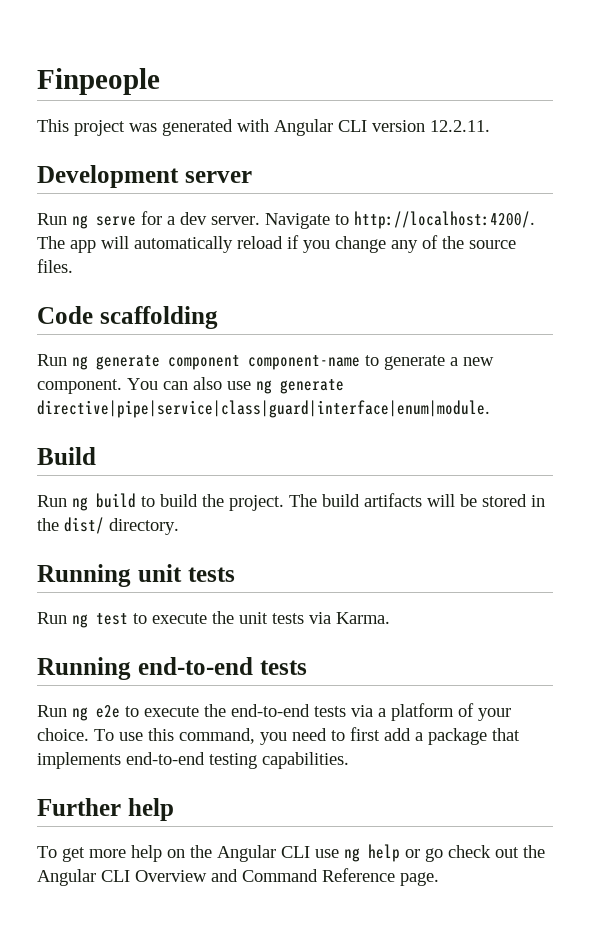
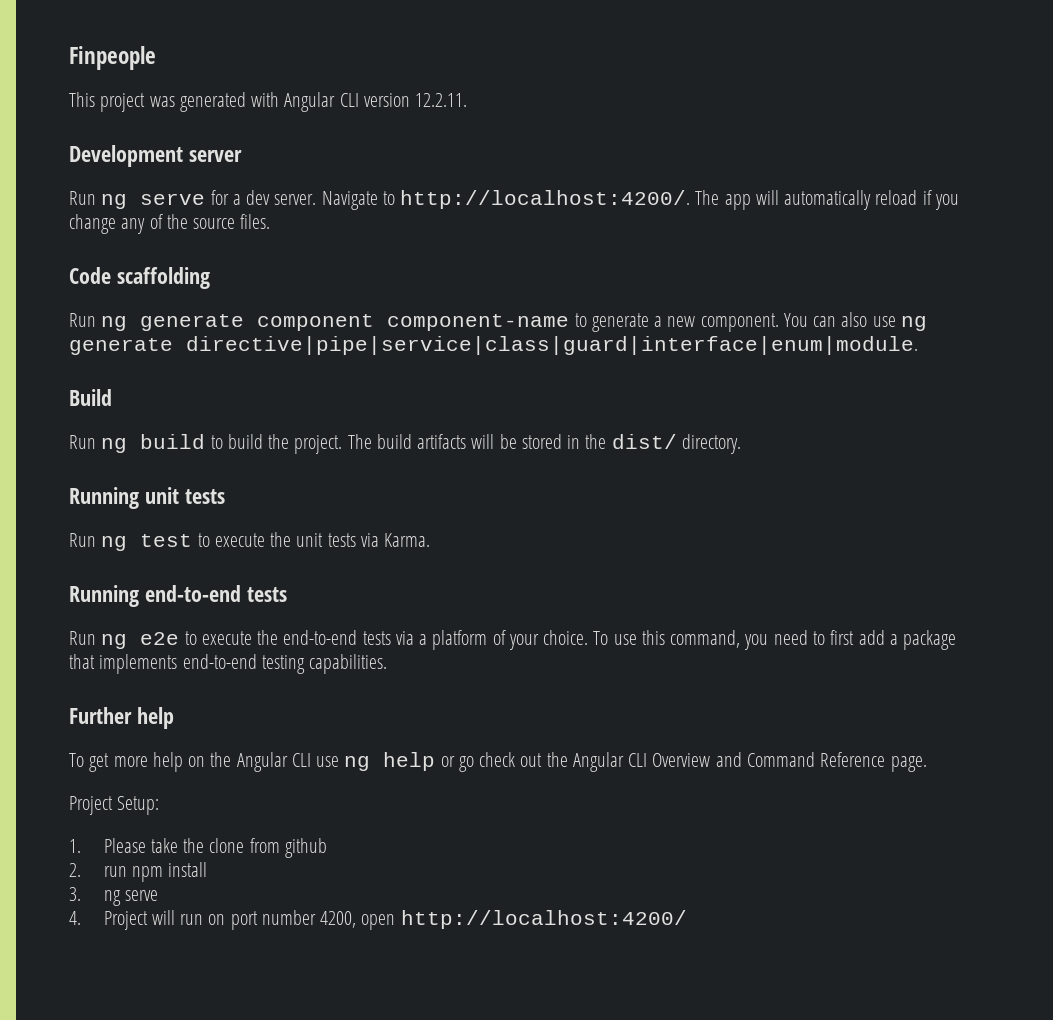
(439, 879) none -> [69,796,160,815] [69,838,327,858] [69,862,208,882] [69,887,158,906] [69,910,687,930] // Project Setup: // 1. Please take the clone from github // 2. run npm install // 3. ng serve // 4. Project will run on port number 4200, open http://localhost:4200/

